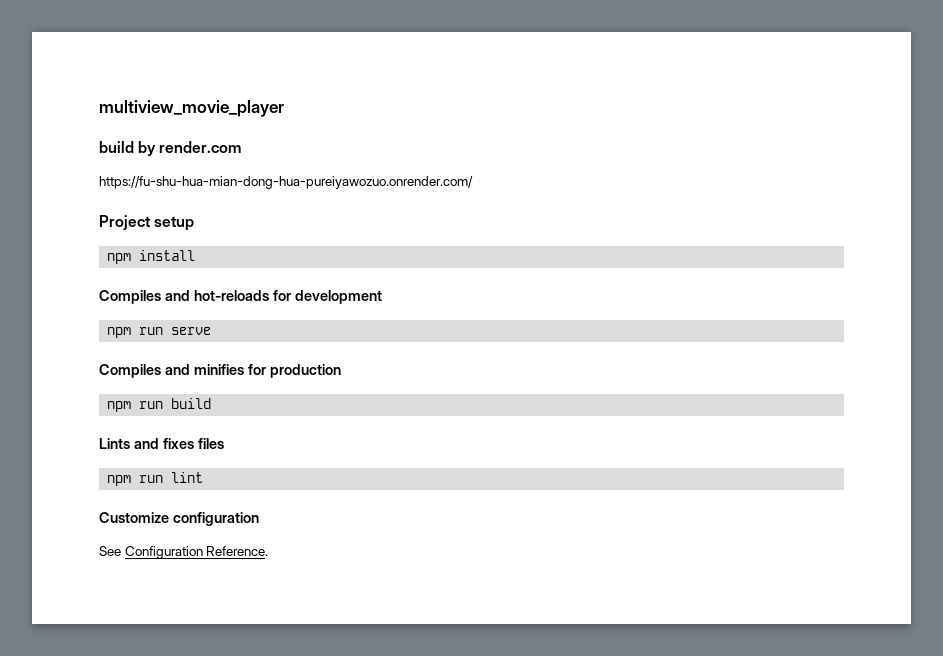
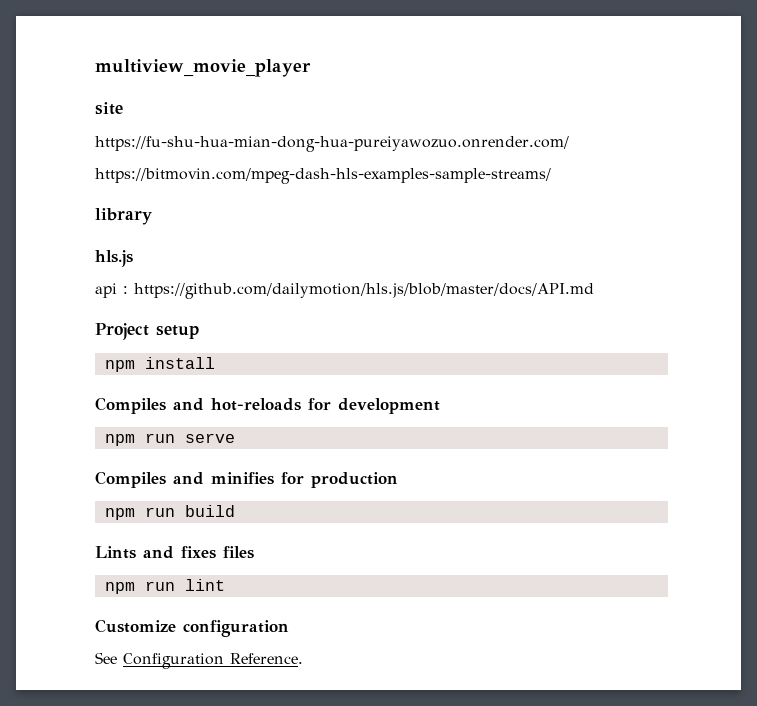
[99,141,242,156] [99,176,473,189] build by render.com // https://fu-shu-hua-mian-dong-hua-pureiyawozuo.onrender.com/ -> [95,102,123,115] [95,136,569,152] [95,168,551,184] [95,208,152,225] [95,250,133,267] [95,283,594,299] site // https://fu-shu-hua-mian-dong-hua-pureiyawozuo.onrender.com/ // https://bitmovin.com/mpeg-dash-hls-examples-sample-streams/ // library // hls.js // api : https://github.com/dailymotion/hls.js/blob/master/docs/API.md

